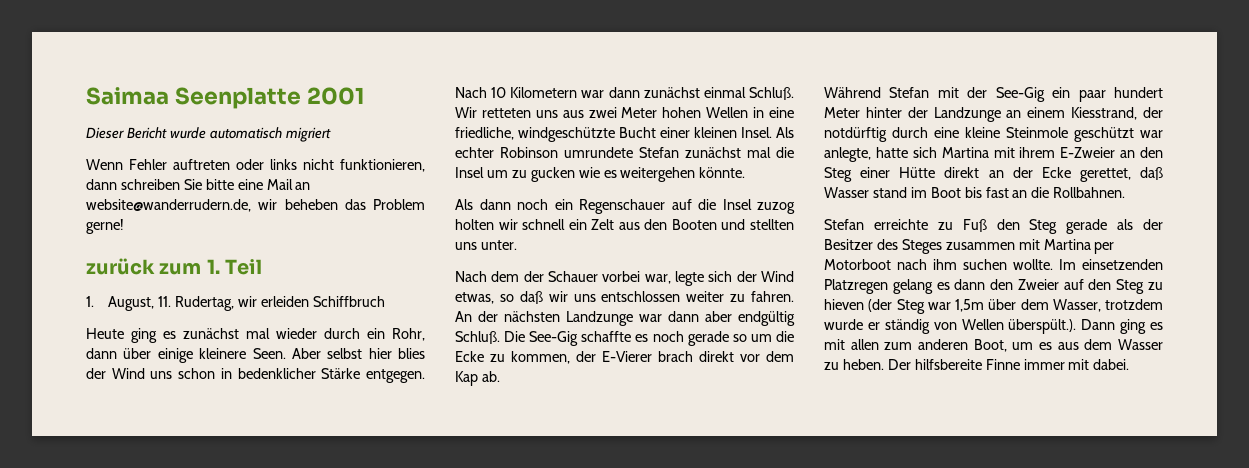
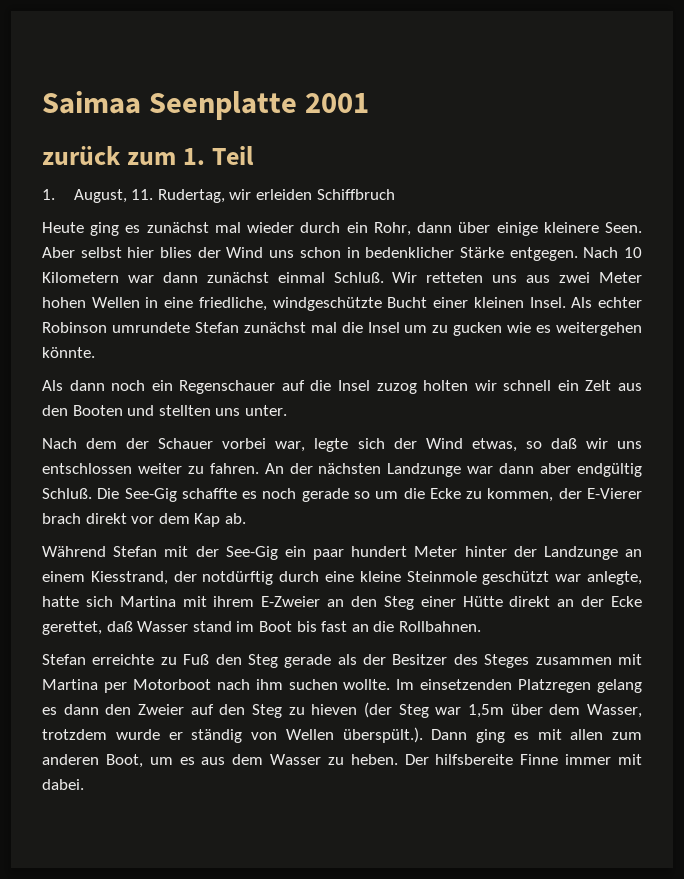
[86,127,331,142] [86,159,425,172] [86,179,311,190] [86,199,425,212] [86,219,124,234] // Dieser Bericht wurde automatisch migriert // Wenn Fehler auftreten oder links nicht funktionieren, dann schreiben Sie bitte eine Mail an website@wanderrudern.de, wir beheben das Problem gerne! -> (370, 103) none

